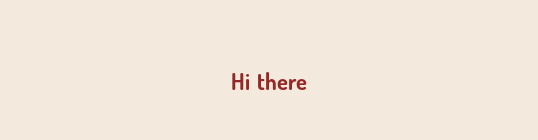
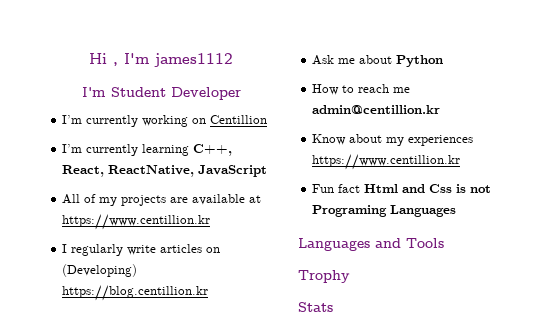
[256,72,307,90] there -> [113,53,233,67] [81,87,241,100] [62,115,268,127] [62,144,233,156] [62,165,268,177] [62,194,262,206] [62,214,211,230] [62,244,221,256] [62,264,138,277] [62,285,209,301] [312,55,444,67] [312,84,411,95] [312,105,441,114] [312,134,474,146] [312,154,461,170] [312,184,492,193] [312,205,457,217] [298,238,444,251] [298,270,350,283] [298,302,333,312] , I'm james1112 // I'm Student Developer // I’m currently working on Centillion // I’m currently learning C++, React, ReactNative, JavaScript // All of my projects are available at https://www.centillion.kr // I regularly write articles on (Developing) https://blog.centillion.kr // Ask me about Python // How to reach me admin@centillion.kr // Know about my experiences https://www.centillion.kr // Fun fact Html and Css is not Programing Languages // Languages and Tools // Trophy // Stats

